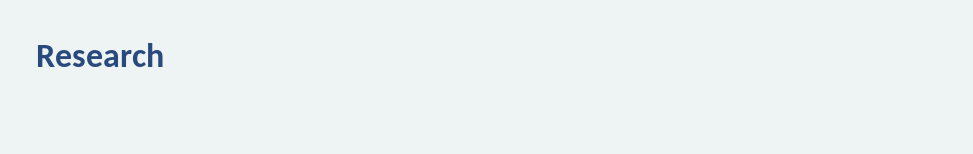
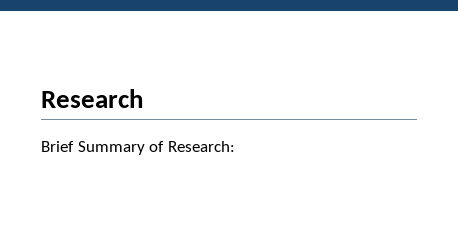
(164, 55) none -> [41,141,235,155] // Brief Summary of Research:

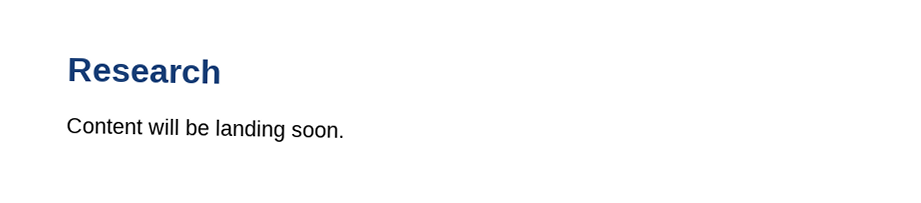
[41,141,235,155] Brief Summary of Research: -> [66,117,345,142] Content will be landing soon.

